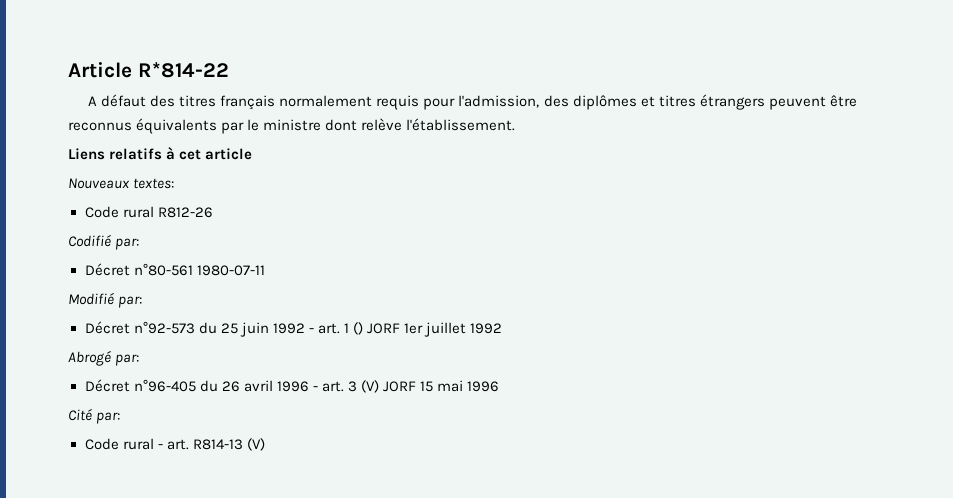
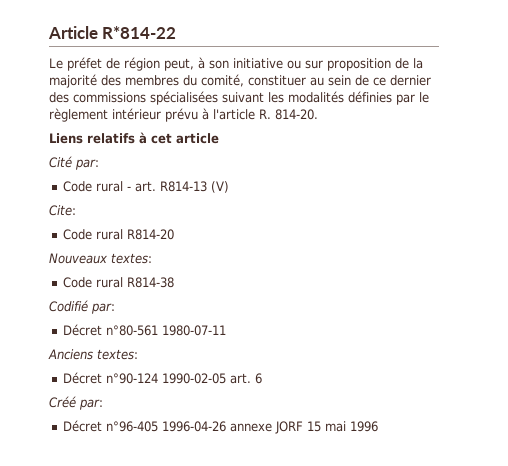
[88,94,857,110] [68,118,516,134] A défaut des titres français normalement requis pour l'admission, des diplômes et titres étrangers peuvent être reconnus équivalents par le ministre dont relève l'établissement. -> [49,57,423,71] [49,74,431,88] [49,91,429,105] [49,108,318,122] Le préfet de région peut, à son initiative ou sur proposition de la majorité des membres du comité, constituer au sein de ce dernier des commissions spécialisées suivant les modalités définies par le règlement intérieur prévu à l'article R. 814-20.
[68,178,175,189] [84,206,213,218] [68,234,140,250] [84,263,265,276] [68,292,143,308] [84,321,503,337] [68,350,140,366] [84,379,500,393] // Nouveaux textes: // Code rural R812-26 // Codifié par: // Décret n°80-561 1980-07-11 // Modifié par: // Décret n°92-573 du 25 juin 1992 - art. 1 () JORF 1er juillet 1992 // Abrogé par: // Décret n°96-405 du 26 avril 1996 - art. 3 (V) JORF 15 mai 1996 -> (219, 138) none
(265, 444) none -> [49,205,76,216] [63,229,175,240] [49,253,152,264] [63,277,175,288] [49,300,115,314] [63,324,227,336] [48,349,138,360] [63,372,263,384] [49,396,103,410] [63,420,379,434] // Cite: // Code rural R814-20 // Nouveaux textes: // Code rural R814-38 // Codifié par: // Décret n°80-561 1980-07-11 // Anciens textes: // Décret n°90-124 1990-02-05 art. 6 // Créé par: // Décret n°96-405 1996-04-26 annexe JORF 15 mai 1996

